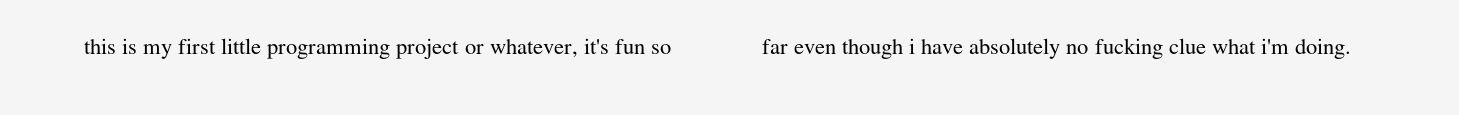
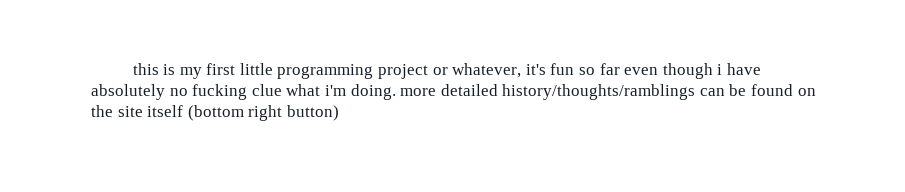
(1351, 48) none -> [400,84,816,100] [91,105,339,121] more detailed history/thoughts/ramblings can be found on the site itself (bottom right button)

